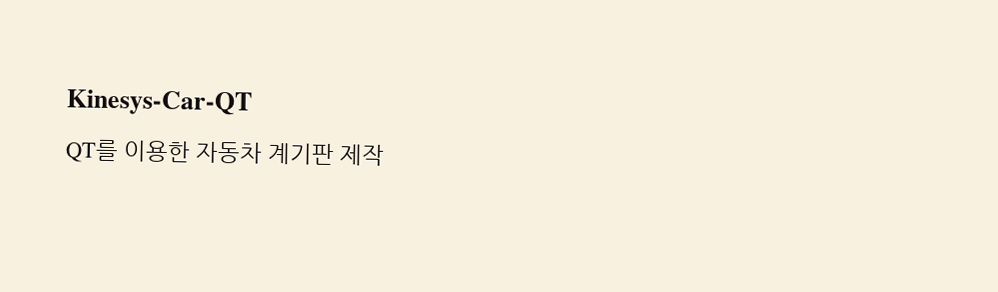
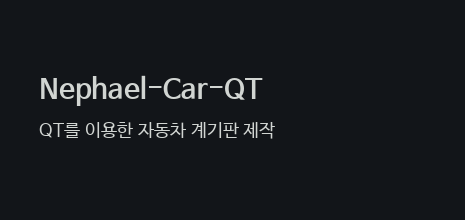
[66,89,252,117] Kinesys-Car-QT -> [39,75,263,106] Nephael-Car-QT

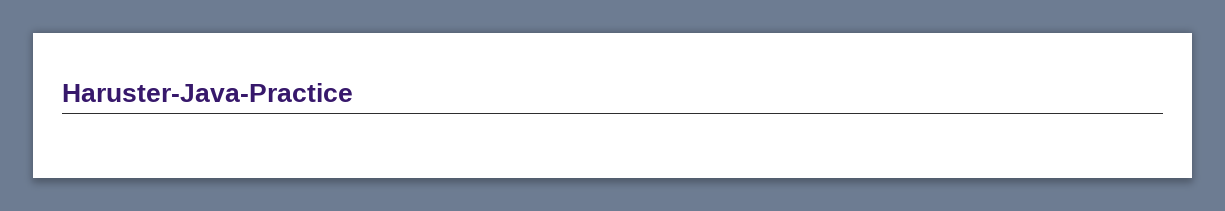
[39,75,263,106] [39,121,276,139] Nephael-Car-QT // QT를 이용한 자동차 계기판 제작 -> [62,83,353,102] Haruster-Java-Practice

